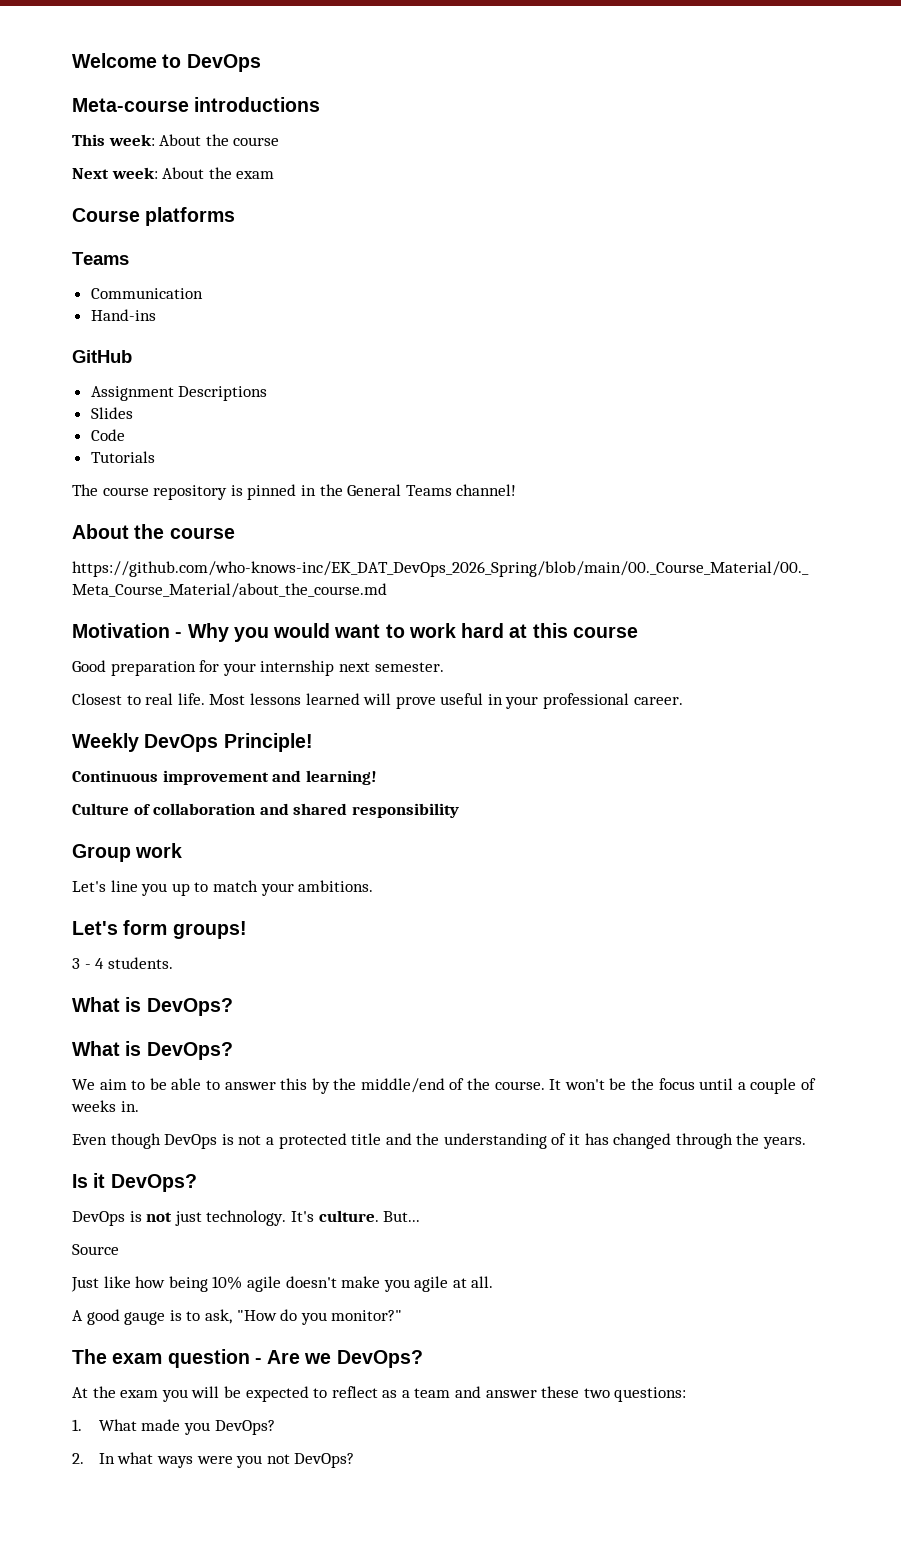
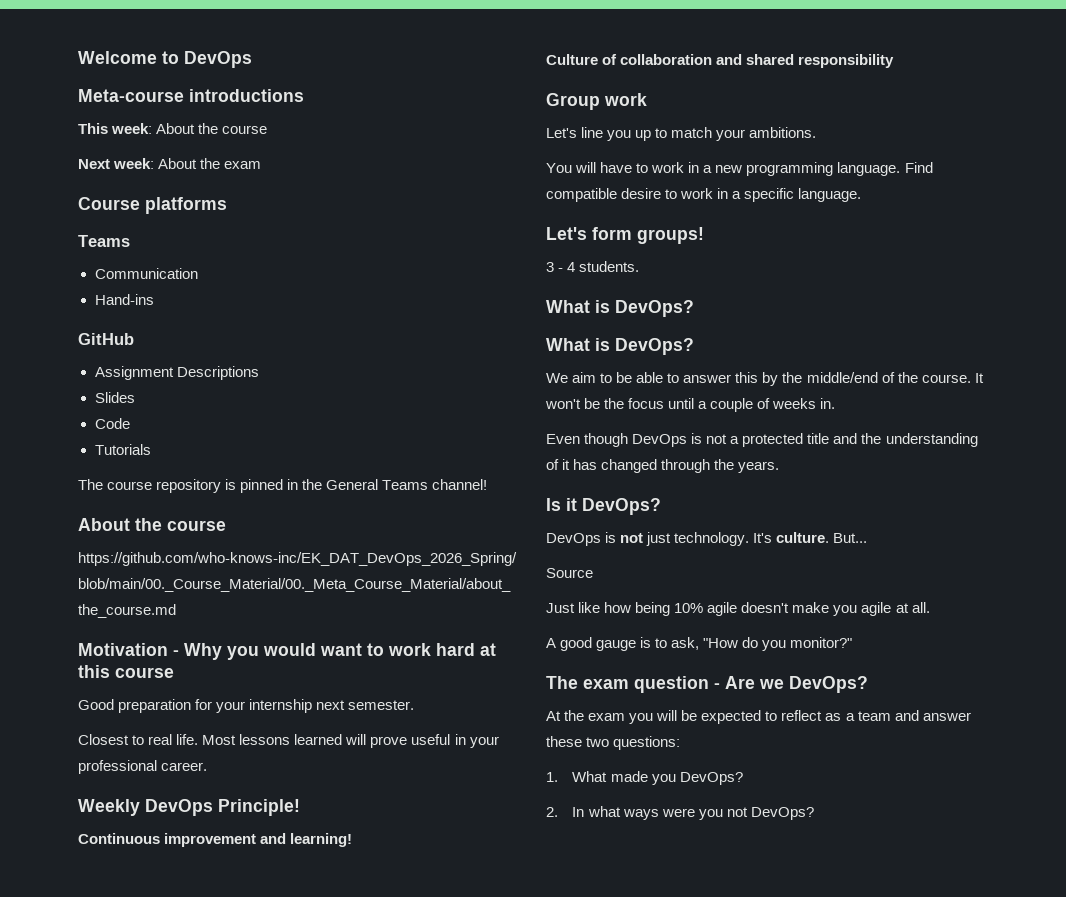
(374, 886) none -> [546,162,933,176] [546,188,862,202] // You will have to work in a new programming language. Find compatible desire to work in a specific language.

